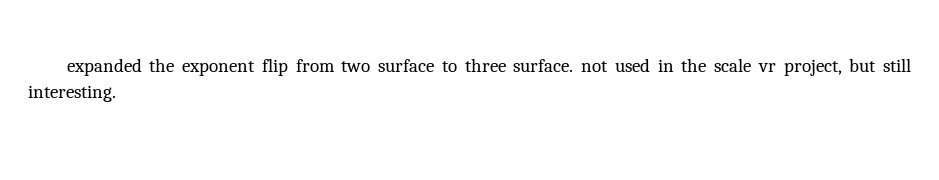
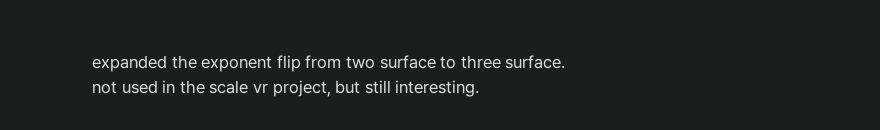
(574, 65) none -> (566, 62) //

